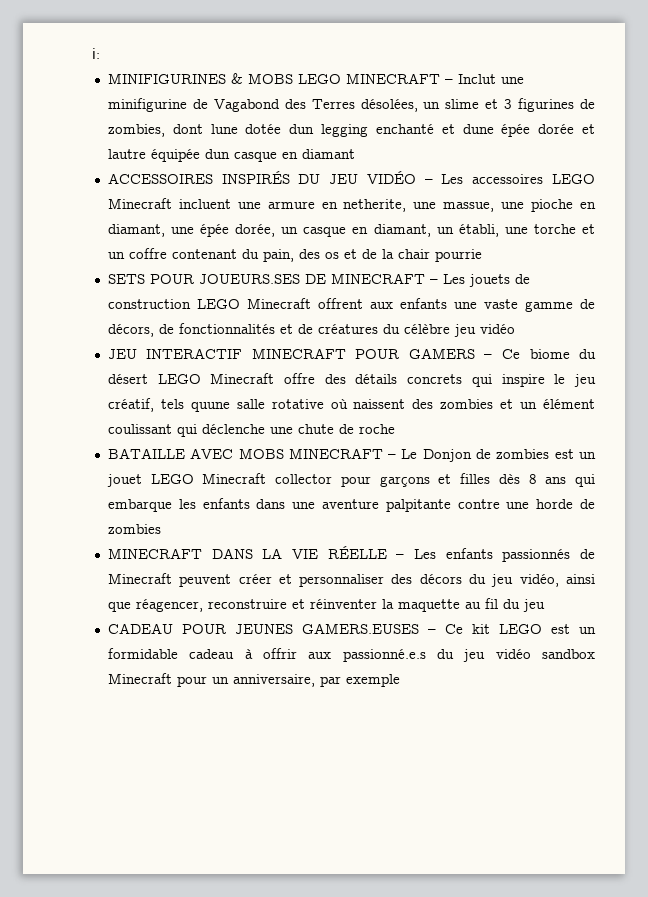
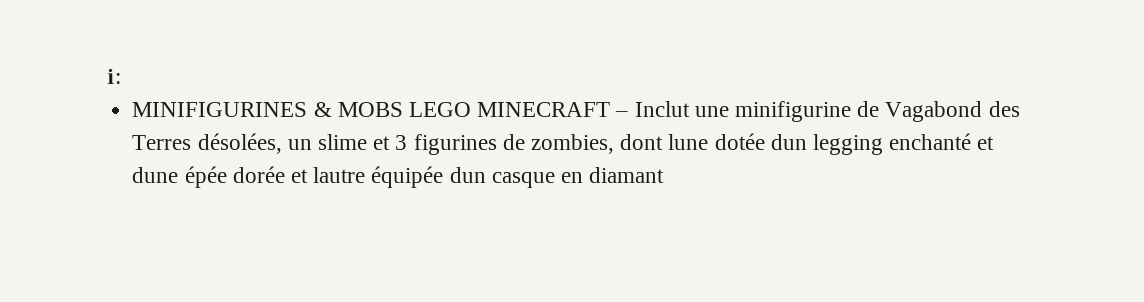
[107,171,596,184] [107,198,596,212] [107,224,595,237] [107,248,482,262] [107,273,530,287] [107,298,595,312] [107,323,515,337] [107,348,597,359] [107,373,596,387] [107,398,596,412] [107,424,395,437] [107,448,596,462] [106,473,596,487] [107,498,595,512] [107,524,161,534] [107,546,595,562] [107,573,595,587] [107,598,545,612] [107,623,596,634] [107,648,596,662] [107,673,400,687] // ACCESSOIRES INSPIRÉS DU JEU VIDÉO – Les accessoires LEGO Minecraft incluent une armure en netherite, une massue, une pioche en diamant, une épée dorée, un casque en diamant, un établi, une torche et un coffre contenant du pain, des os et de la chair pourrie // SETS POUR JOUEURS.SES DE MINECRAFT – Les jouets de construction LEGO Minecraft offrent aux enfants une vaste gamme de décors, de fonctionnalités et de créatures du célèbre jeu vidéo // JEU INTERACTIF MINECRAFT POUR GAMERS – Ce biome du désert LEGO Minecraft offre des détails concrets qui inspire le jeu créatif, tels quune salle rotative où naissent des zombies et un élément coulissant qui déclenche une chute de roche // BATAILLE AVEC MOBS MINECRAFT – Le Donjon de zombies est un jouet LEGO Minecraft collector pour garçons et filles dès 8 ans qui embarque les enfants dans une aventure palpitante contre une horde de zombies // MINECRAFT DANS LA VIE RÉELLE – Les enfants passionnés de Minecraft peuvent créer et personnaliser des décors du jeu vidéo, ainsi que réagencer, reconstruire et réinventer la maquette au fil du jeu // CADEAU POUR JEUNES GAMERS.EUSES – Ce kit LEGO est un formidable cadeau à offrir aux passionné.e.s du jeu vidéo sandbox Minecraft pour un anniversaire, par exemple -> (665, 175) none

